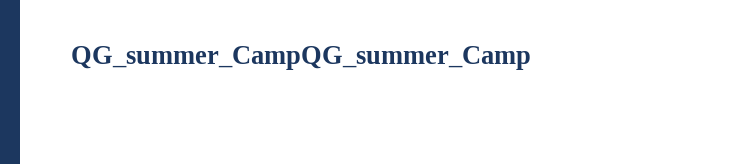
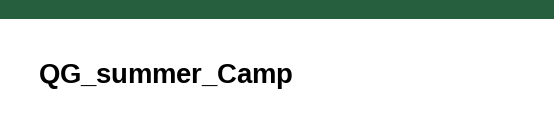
[71,46,531,70] QG_summer_CampQG_summer_Camp -> [39,64,293,89] QG_summer_Camp

